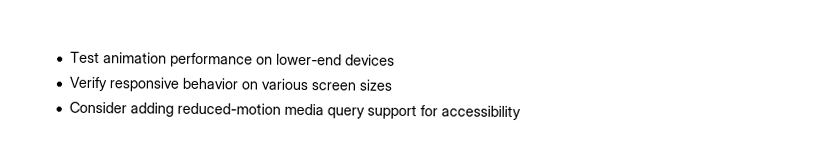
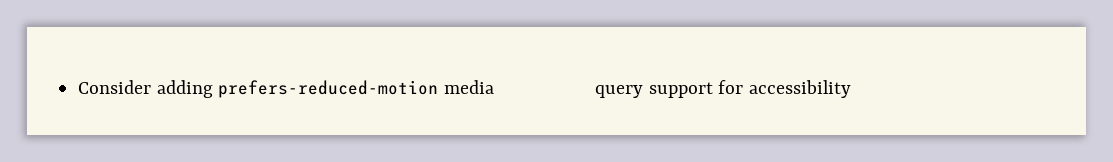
[69,51,395,68] [68,76,392,92] Test animation performance on lower-end devices // Verify responsive behavior on various screen sizes // -> (78, 87) none
[176,102,281,115] reduced-motion -> [218,80,439,98] prefers-reduced-motion

